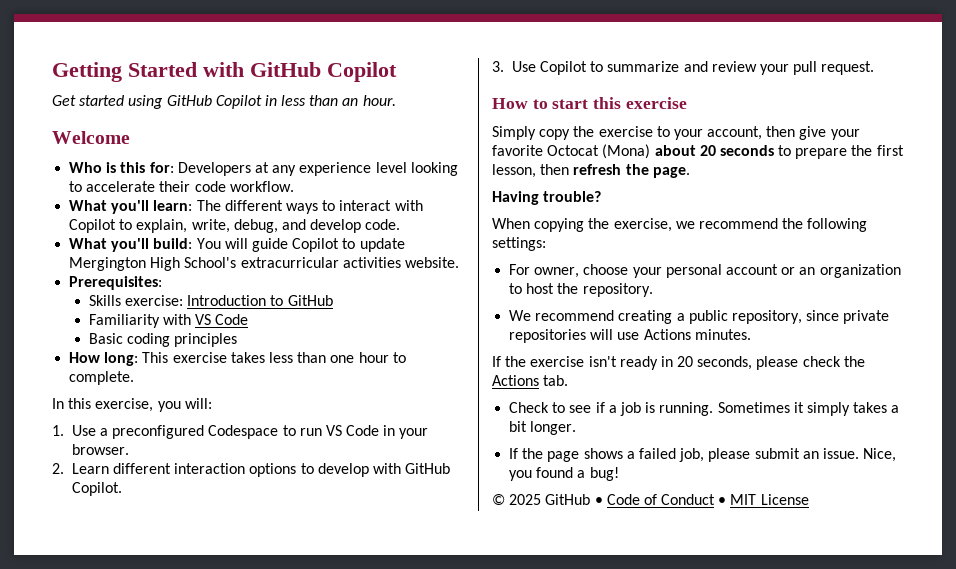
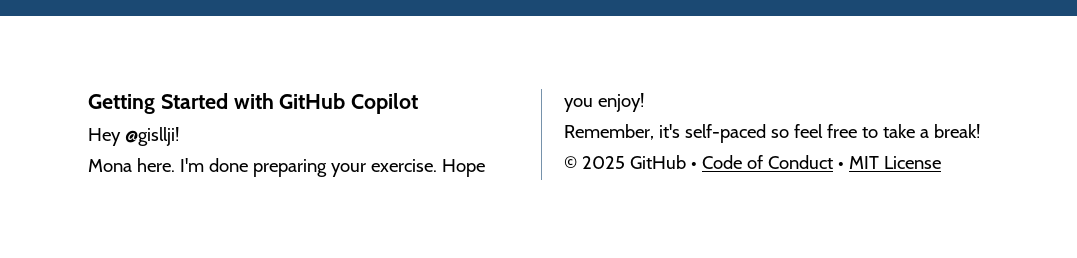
[52,95,396,109] [52,131,130,144] [69,162,458,176] [69,181,294,192] [69,200,423,214] [69,219,401,233] [69,238,405,252] [69,257,459,271] [69,276,163,290] [88,295,333,306] [88,314,249,328] [88,333,238,347] [69,352,406,366] [69,371,135,385] [52,398,212,412] [52,425,429,439] [71,444,129,455] [52,463,451,477] [71,482,122,496] [492,61,875,75] [492,97,687,109] [492,126,860,140] [492,144,904,159] [492,164,690,178] [492,191,602,205] [492,218,868,232] [492,237,546,251] [509,264,901,278] [509,283,653,297] [509,310,890,324] [509,329,751,343] [492,356,865,370] [492,375,569,386] [509,402,900,416] [509,421,577,435] [509,448,897,462] [509,467,619,481] Get started using GitHub Copilot in less than an hour. // Welcome // Who is this for: Developers at any experience level looking to accelerate their code workflow. // What you'll learn: The different ways to interact with Copilot to explain, write, debug, and develop code. // What you'll build: You will guide Copilot to update Mergington High School's extracurricular activities website. // Prerequisites: // Skills exercise: Introduction to GitHub // Familiarity with VS Code // Basic coding principles // How long: This exercise takes less than one hour to complete. // In this exercise, you will: // 1. Use a preconfigured Codespace to run VS Code in your browser. // 2. Learn different interaction options to develop with GitHub Copilot. // 3. Use Copilot to summarize and review your pull request. // How to start this exercise // Simply copy the exercise to your account, then give your favorite Octocat (Mona) about 20 seconds to prepare the first lesson, then refresh the page. // Having trouble? // When copying the exercise, we recommend the following settings: // For owner, choose your personal account or an organization to host the repository. // We recommend creating a public repository, since private repositories will use Actions minutes. // If the exercise isn't ready in 20 seconds, please check the Actions tab. // Check to see if a job is running. Sometimes it simply takes a bit longer. // If the page shows a failed job, please submit an issue. Nice, you found a bug! -> [88,127,179,146] [88,158,485,177] [564,93,644,112] [564,124,980,143] Hey @gisllji! // Mona here. I'm done preparing your exercise. Hope you enjoy! // Remember, it's self-paced so feel free to take a break!

